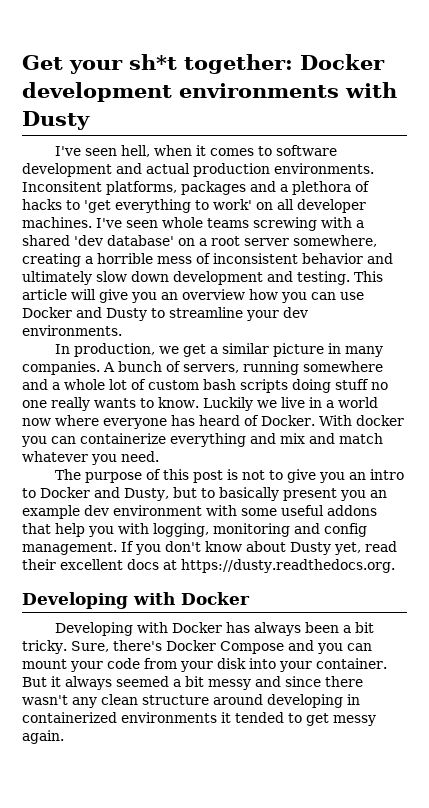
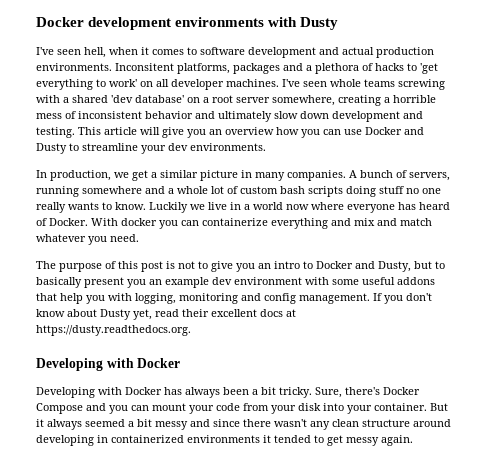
[22,54,293,74] Get your sh*t together: -> (36, 22) none

